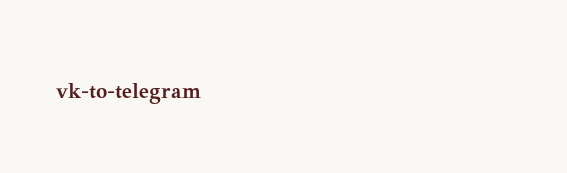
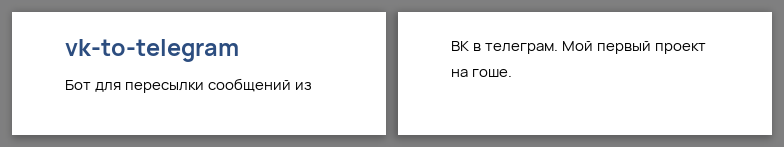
(201, 93) none -> [65,78,313,93] [451,41,707,54] [451,69,513,77] // Бот для пересылки сообщений из ВК в телеграм. Мой первый проект на гоше.

